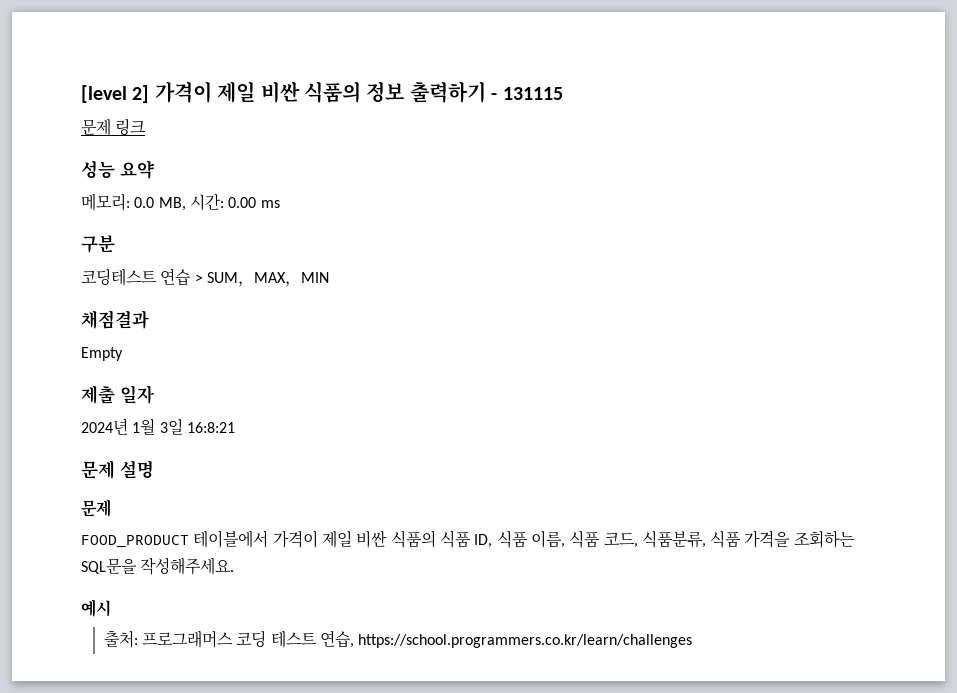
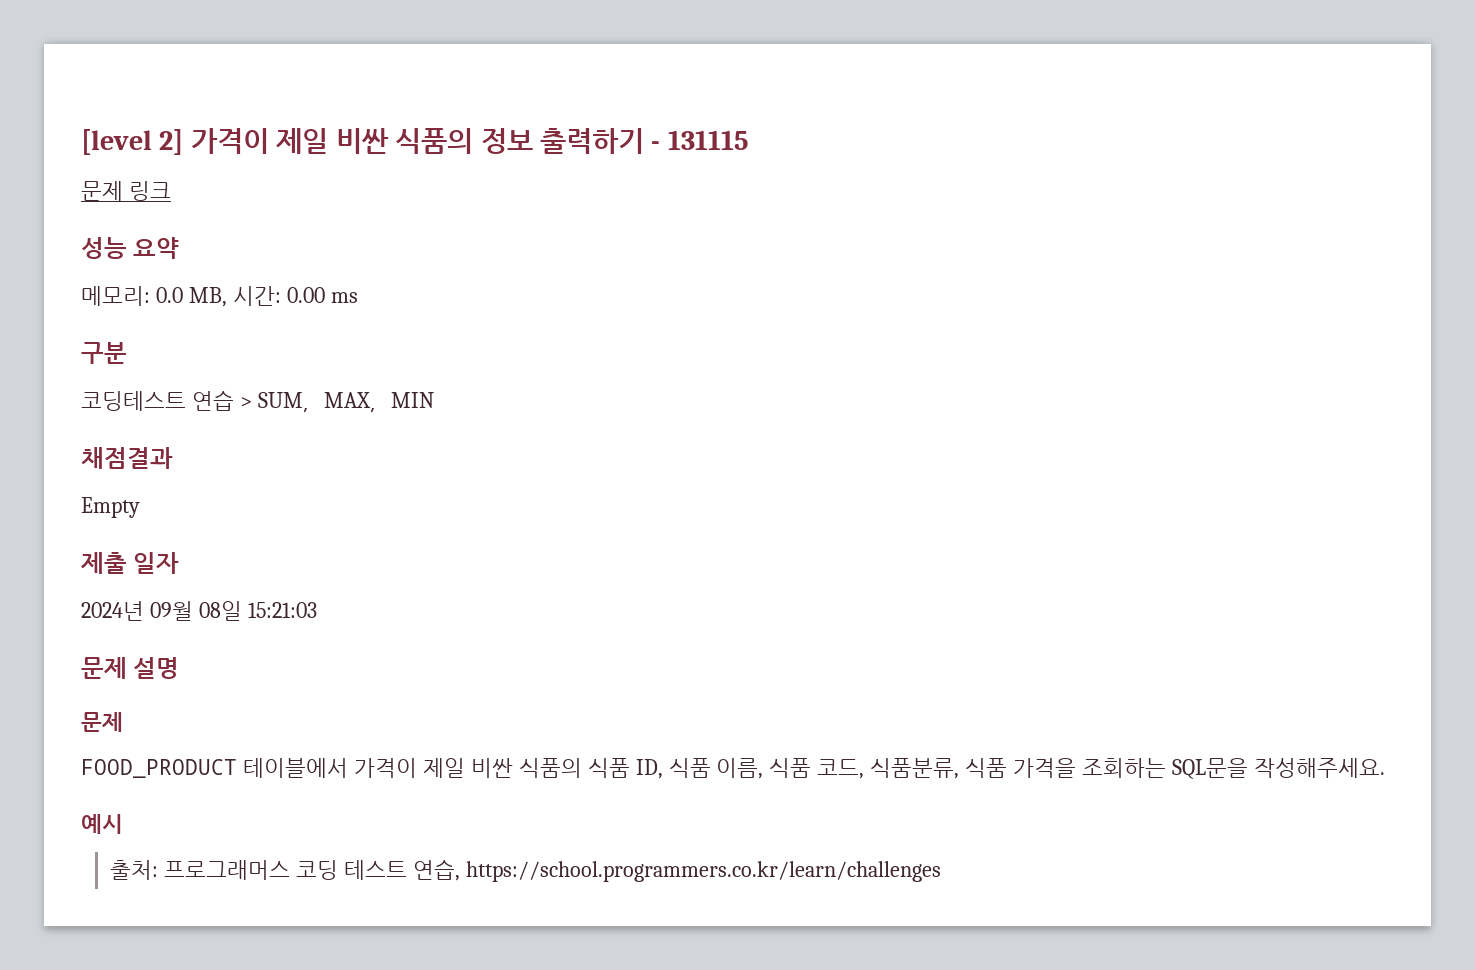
[132,418,235,435] 1월 3일 16:8:21 -> [149,601,317,621] 09월 08일 15:21:03

